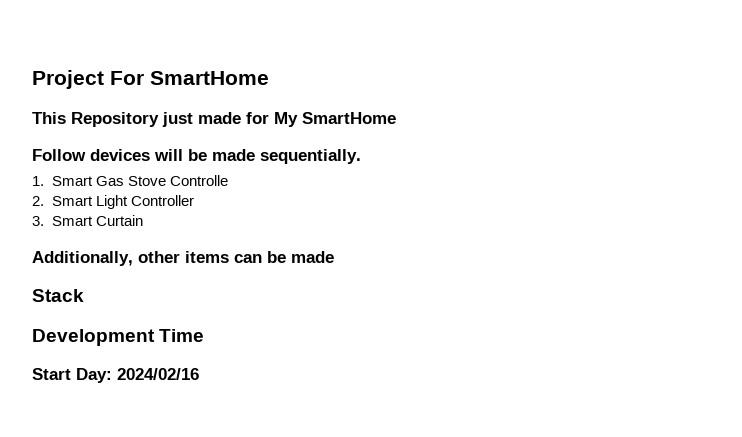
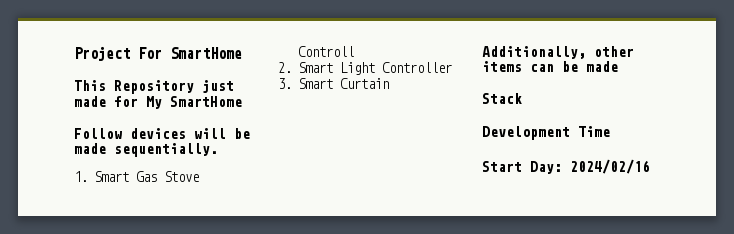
[170,175,229,186] Controlle -> [297,46,354,57] Controll

